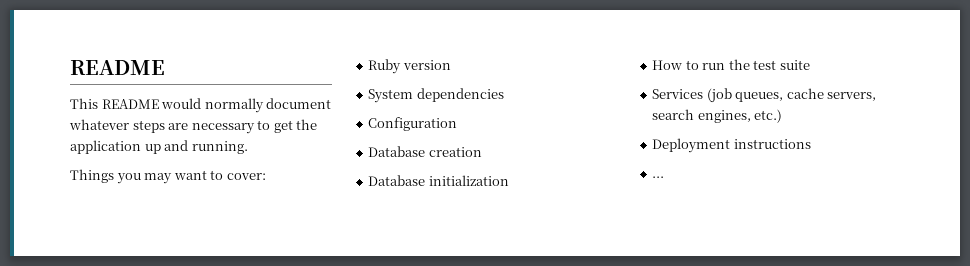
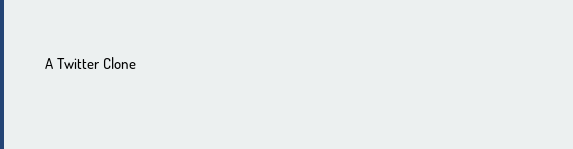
[70,60,165,75] [70,98,332,113] [69,119,318,134] [70,140,248,154] [70,169,266,184] [368,59,451,74] [368,88,504,103] [368,117,458,131] [368,146,482,157] [368,175,509,186] [652,59,810,70] [652,88,877,103] [652,109,783,123] [652,138,811,153] [652,176,665,178] README // This README would normally document whatever steps are necessary to get the application up and running. // Things you may want to cover: // Ruby version // System dependencies // Configuration // Database creation // Database initialization // How to run the test suite // Services (job queues, cache servers, search engines, etc.) // Deployment instructions // ... -> [45,57,137,69] A Twitter Clone

